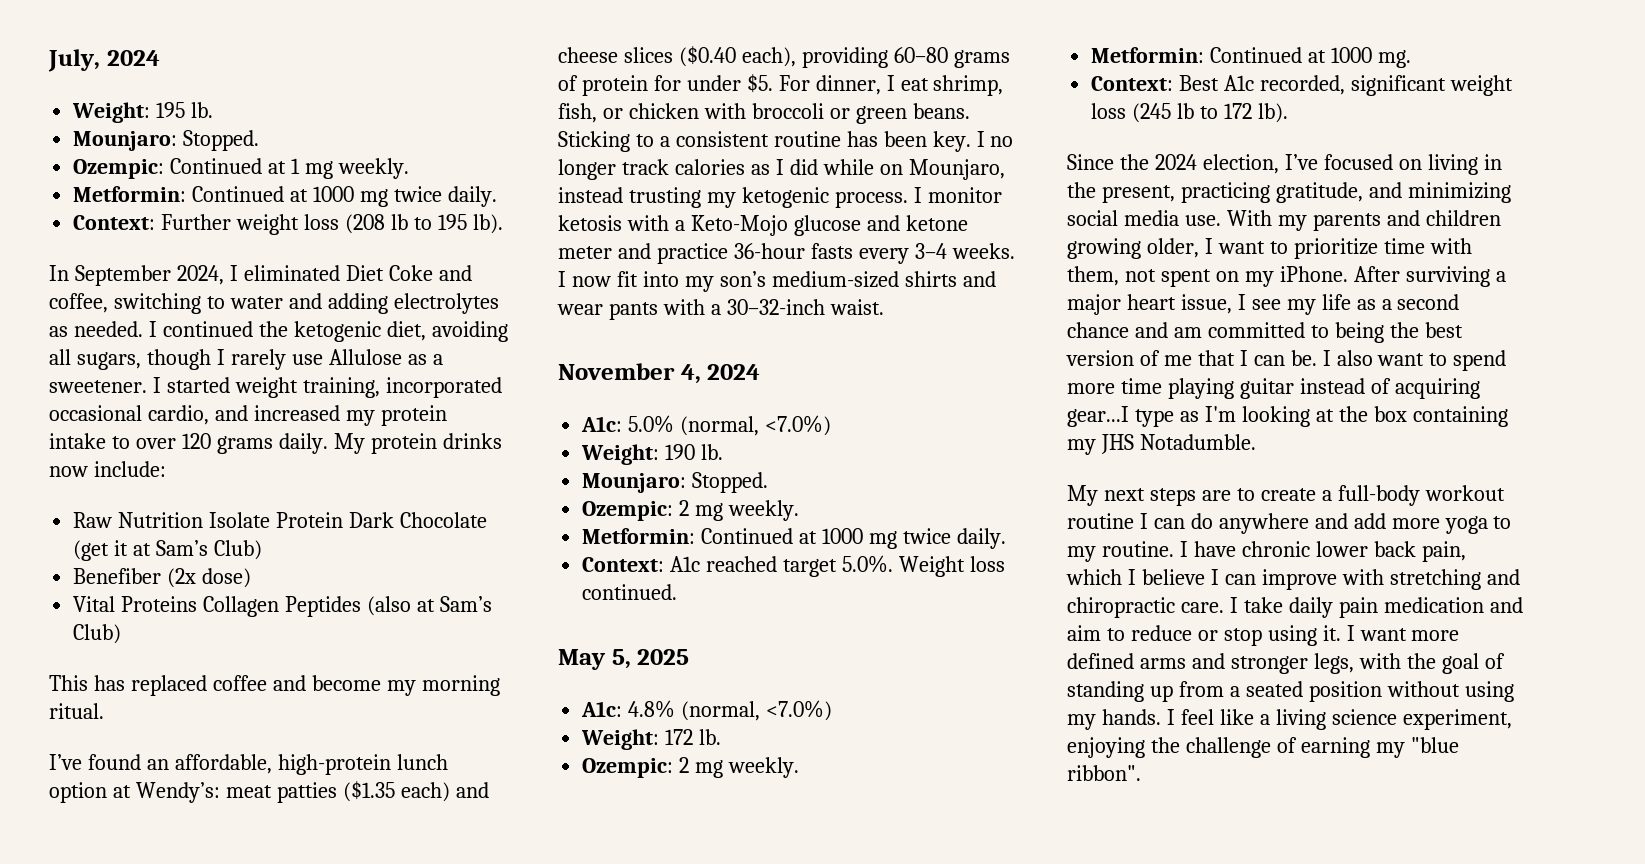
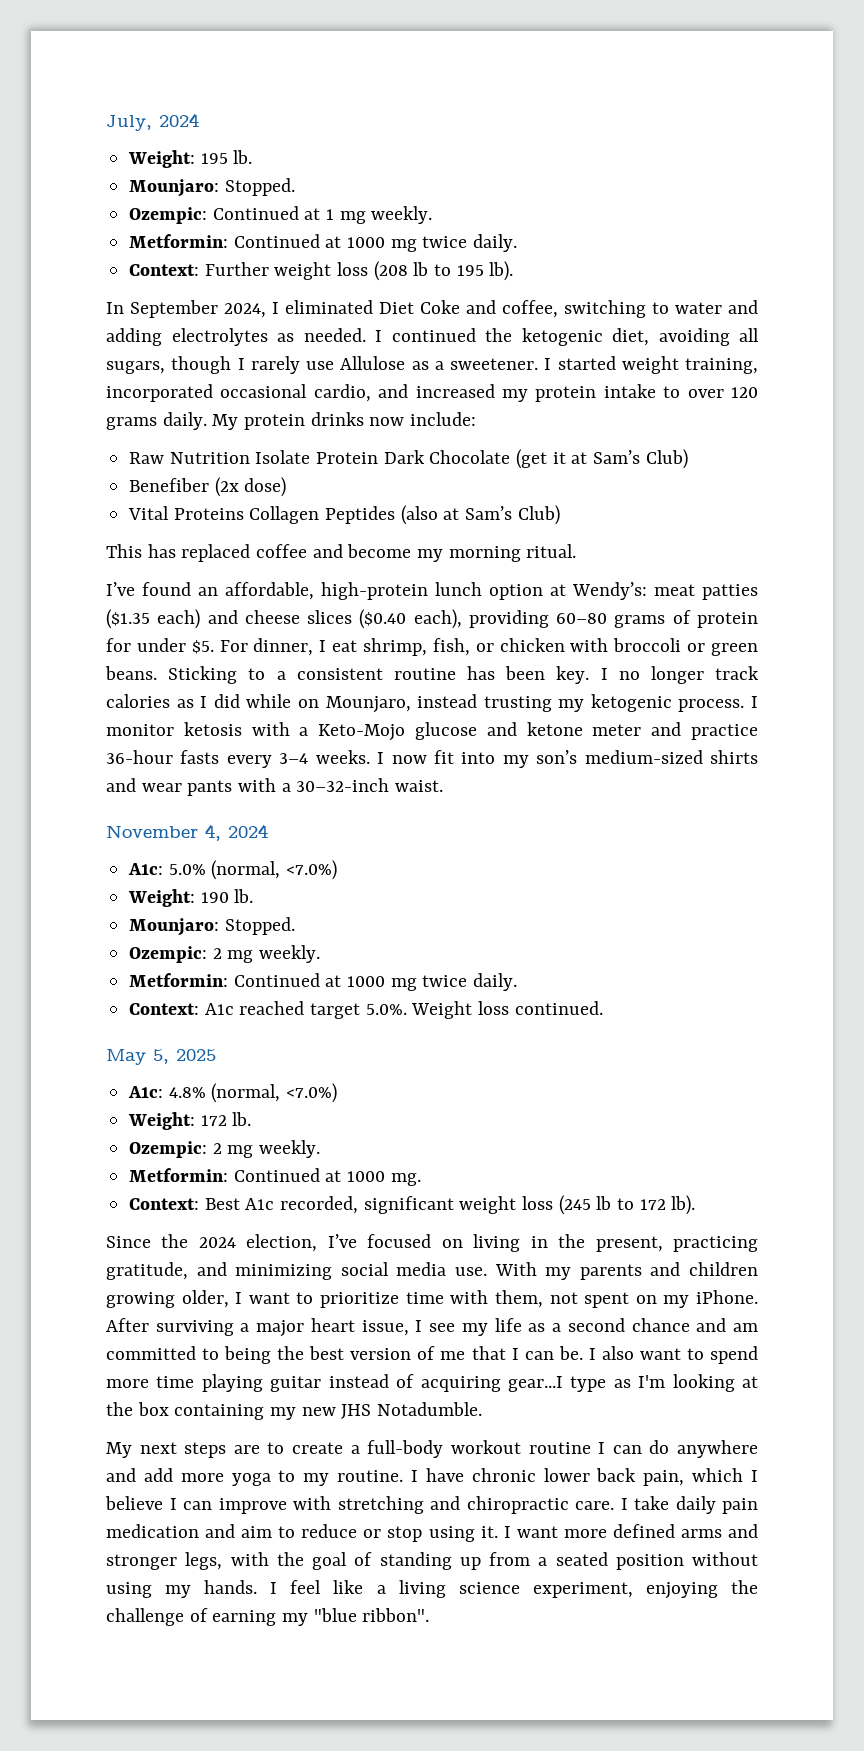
(1096, 447) none -> [301,1407,336,1416] new

